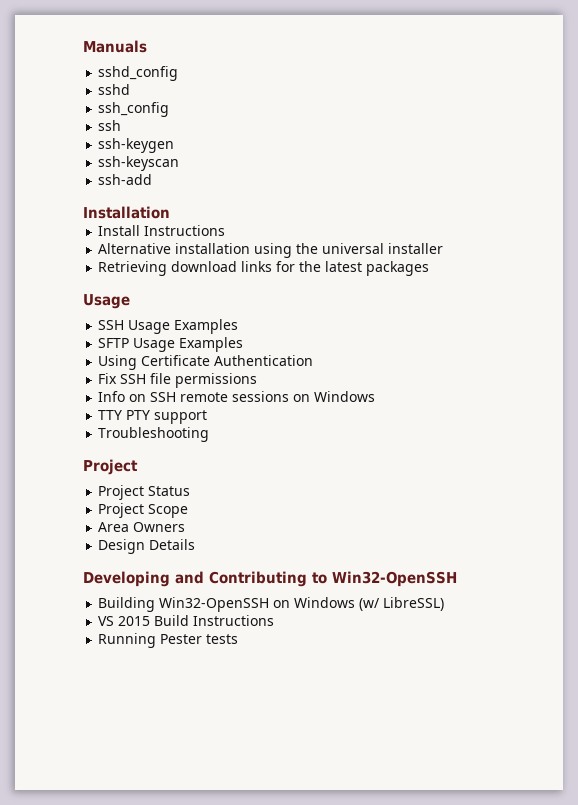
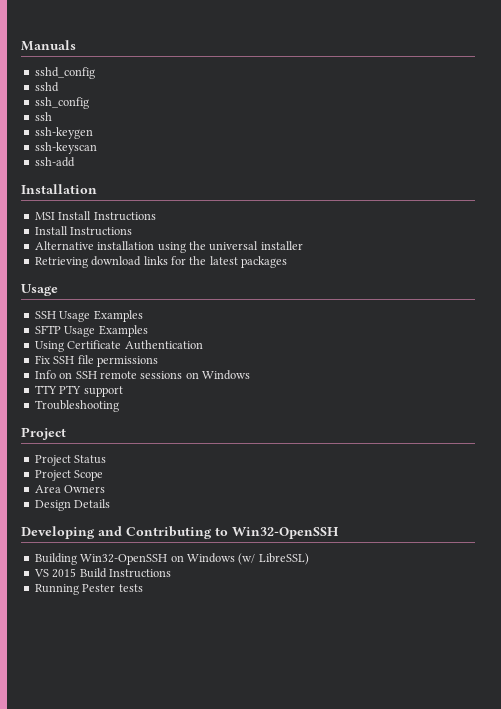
(170, 212) none -> [34,211,156,221] // MSI Install Instructions

